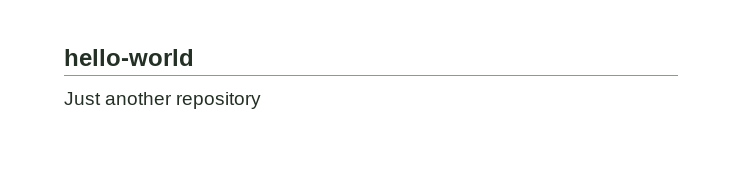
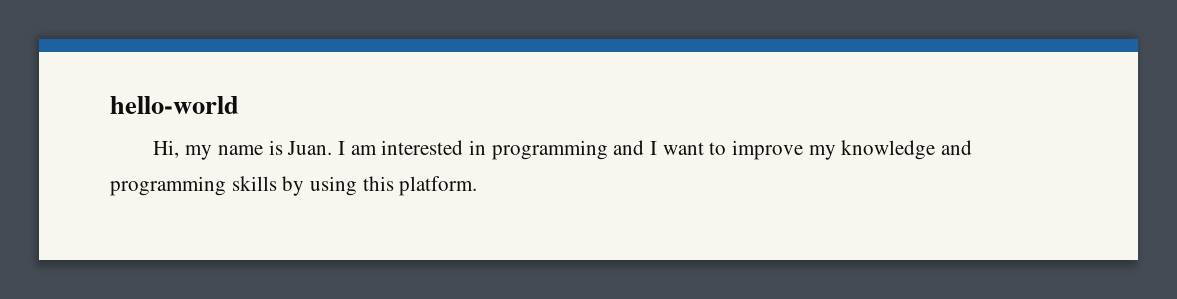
[64,92,262,109] Just another repository -> [153,140,972,160] [110,176,478,196] Hi, my name is Juan. I am interested in programming and I want to improve my knowledge and programming skills by using this platform.

